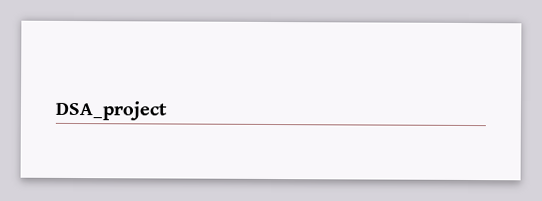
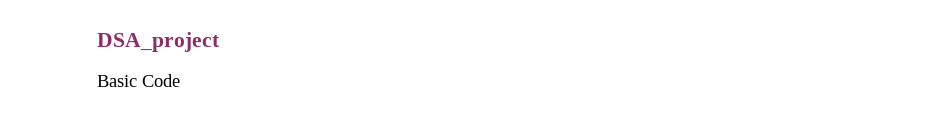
(167, 110) none -> [97,74,180,87] // Basic Code

